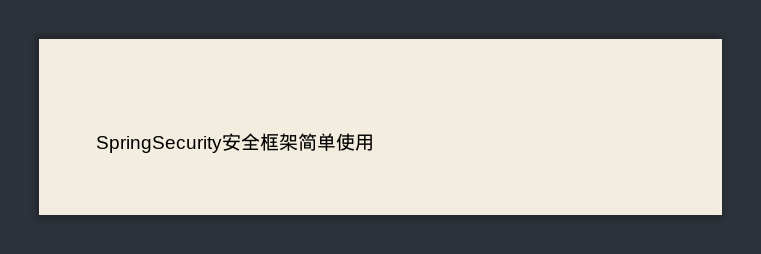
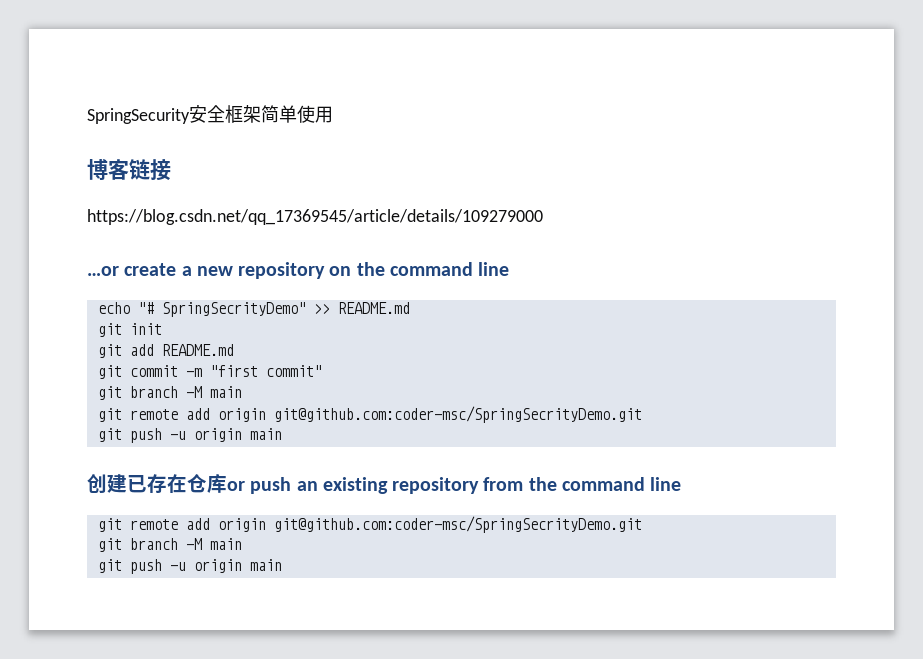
(374, 142) none -> [87,159,171,181] [87,209,543,225] [87,262,510,279] [97,302,410,317] [97,323,162,337] [97,344,234,358] [97,365,322,379] [97,386,242,400] [97,406,642,423] [97,428,282,443] [87,474,682,494] [97,516,642,533] [97,538,242,552] [97,559,282,574] // 博客链接 // https://blog.csdn.net/qq_17369545/article/details/109279000 // …or create a new repository on the command line // echo "# SpringSecrityDemo" >> README.md // git init // git add README.md // git commit -m "first commit" // git branch -M main // git remote add origin git@github.com:coder-msc/SpringSecrityDemo.git // git push -u origin main // 创建已存在仓库or push an existing repository from the command line // git remote add origin git@github.com:coder-msc/SpringSecrityDemo.git // git branch -M main // git push -u origin main

